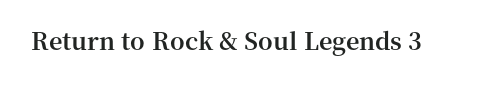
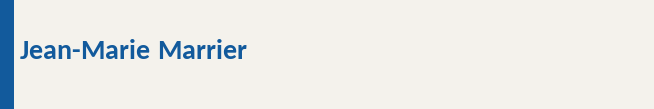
[31,30,423,56] Return to Rock & Soul Legends 3 -> [20,39,247,59] Jean-Marie Marrier

